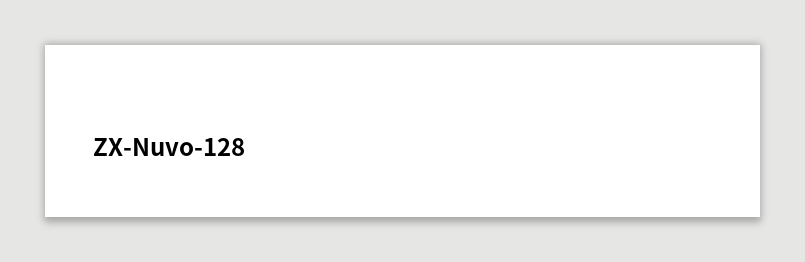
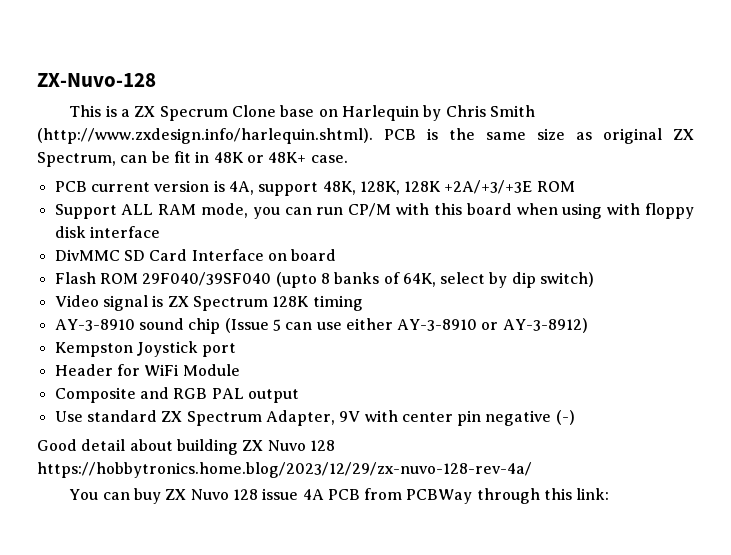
(245, 147) none -> [69,105,535,121] [37,128,694,144] [37,151,348,167] [54,180,575,196] [54,203,694,219] [54,226,160,238] [54,249,337,261] [54,272,595,288] [54,295,363,311] [54,318,588,334] [54,341,237,357] [54,364,240,376] [54,387,299,403] [54,410,575,426] [37,439,335,455] [37,462,532,478] [69,488,610,504] // This is a ZX Specrum Clone base on Harlequin by Chris Smith (http://www.zxdesign.info/harlequin.shtml). PCB is the same size as original ZX Spectrum, can be fit in 48K or 48K+ case. // PCB current version is 4A, support 48K, 128K, 128K +2A/+3/+3E ROM // Support ALL RAM mode, you can run CP/M with this board when using with floppy disk interface // DivMMC SD Card Interface on board // Flash ROM 29F040/39SF040 (upto 8 banks of 64K, select by dip switch) // Video signal is ZX Spectrum 128K timing // AY-3-8910 sound chip (Issue 5 can use either AY-3-8910 or AY-3-8912) // Kempston Joystick port // Header for WiFi Module // Composite and RGB PAL output // Use standard ZX Spectrum Adapter, 9V with center pin negative (-) // Good detail about building ZX Nuvo 128 https://hobbytronics.home.blog/2023/12/29/zx-nuvo-128-rev-4a/ // You can buy ZX Nuvo 128 issue 4A PCB from PCBWay through this link:

